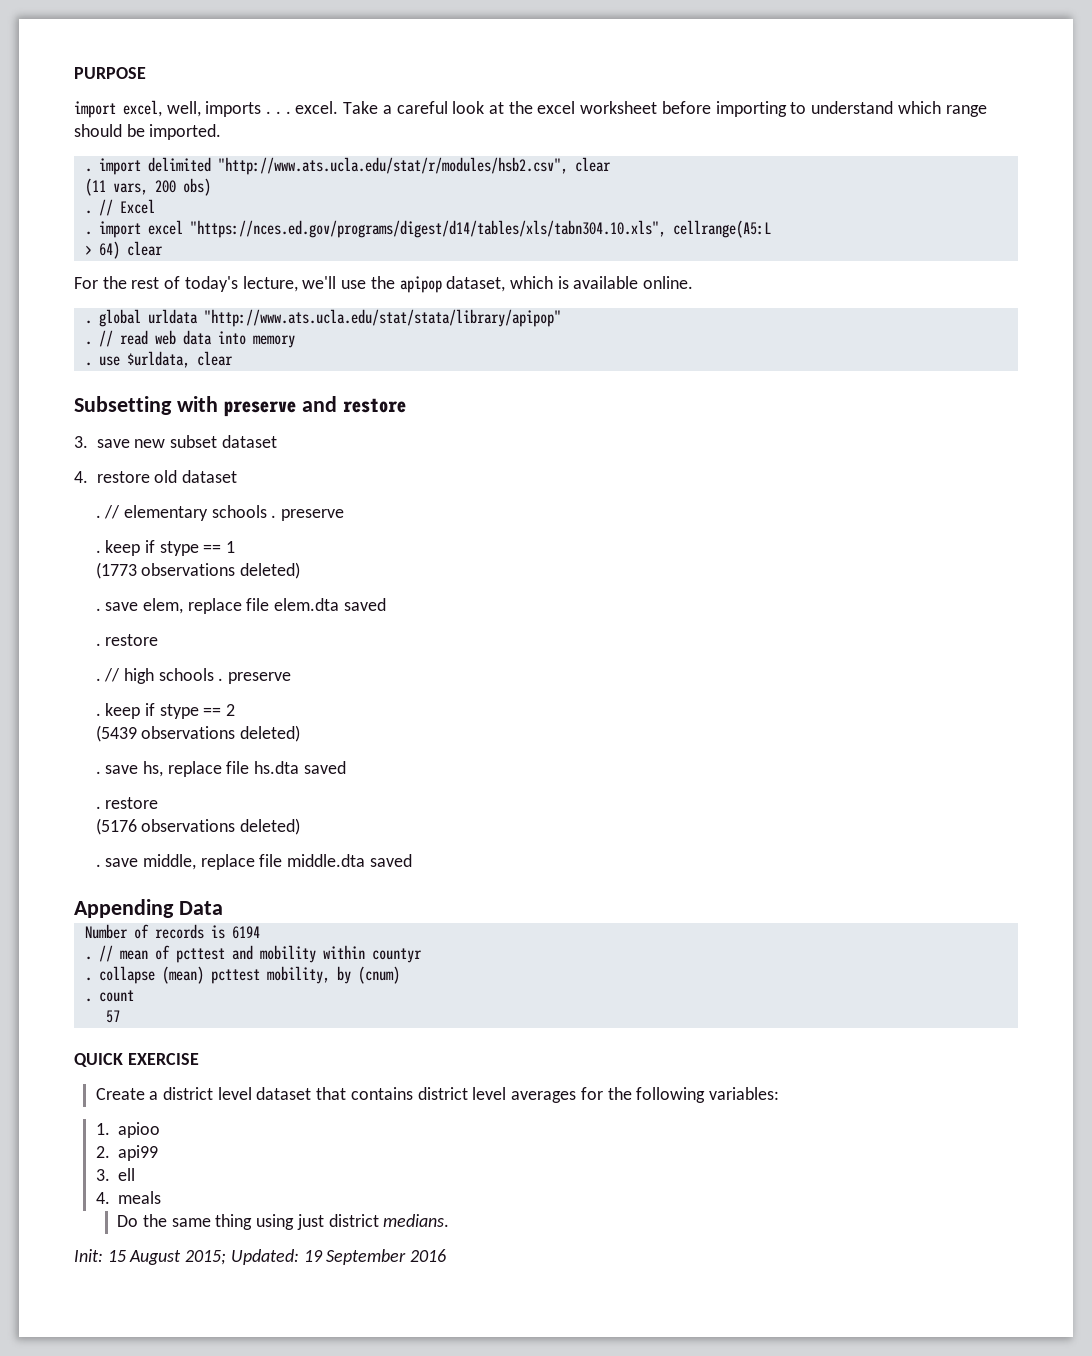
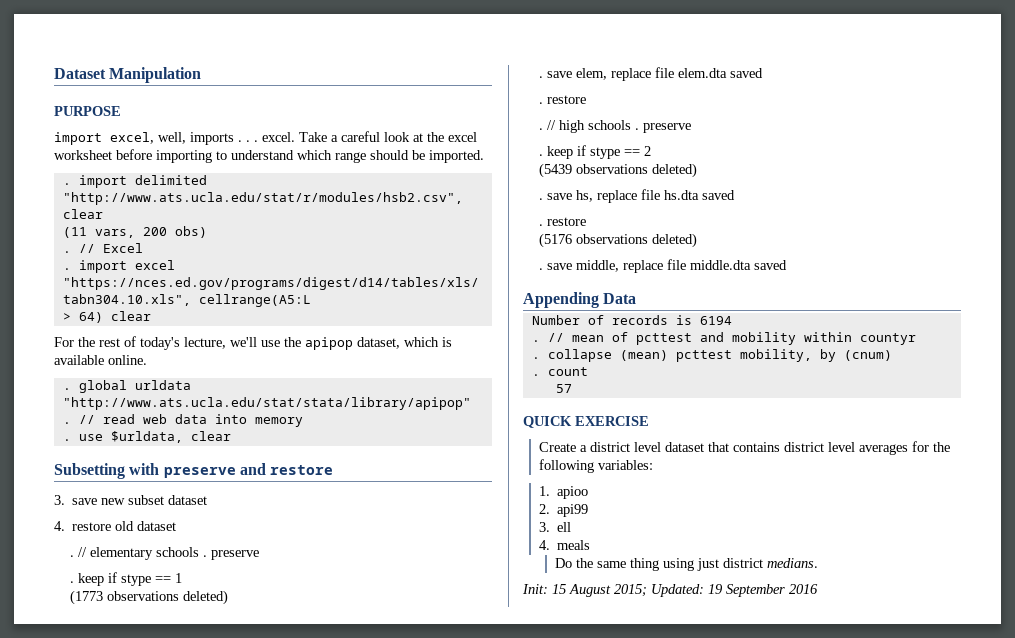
(74, 73) none -> [54,67,202,83] Dataset Manipulation //

